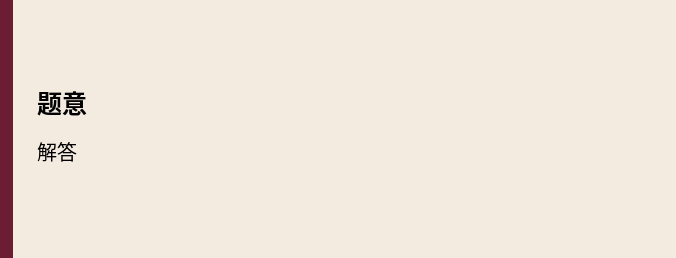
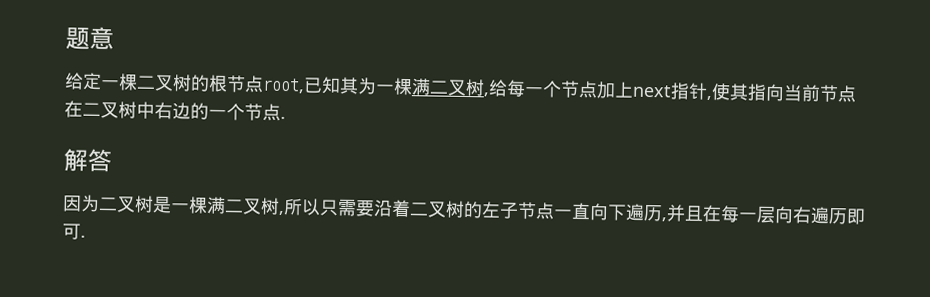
[37,142,77,162] 解答 -> [64,72,857,103] [64,100,286,121] [63,148,112,173] [62,194,866,225] [62,223,86,240] 给定一棵二叉树的根节点root,已知其为一棵满二叉树,给每一个节点加上next指针,使其指向当前节点在二叉树中右边的一个节点. // 解答 // 因为二叉树是一棵满二叉树,所以只需要沿着二叉树的左子节点一直向下遍历,并且在每一层向右遍历即可.

